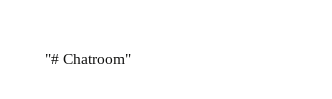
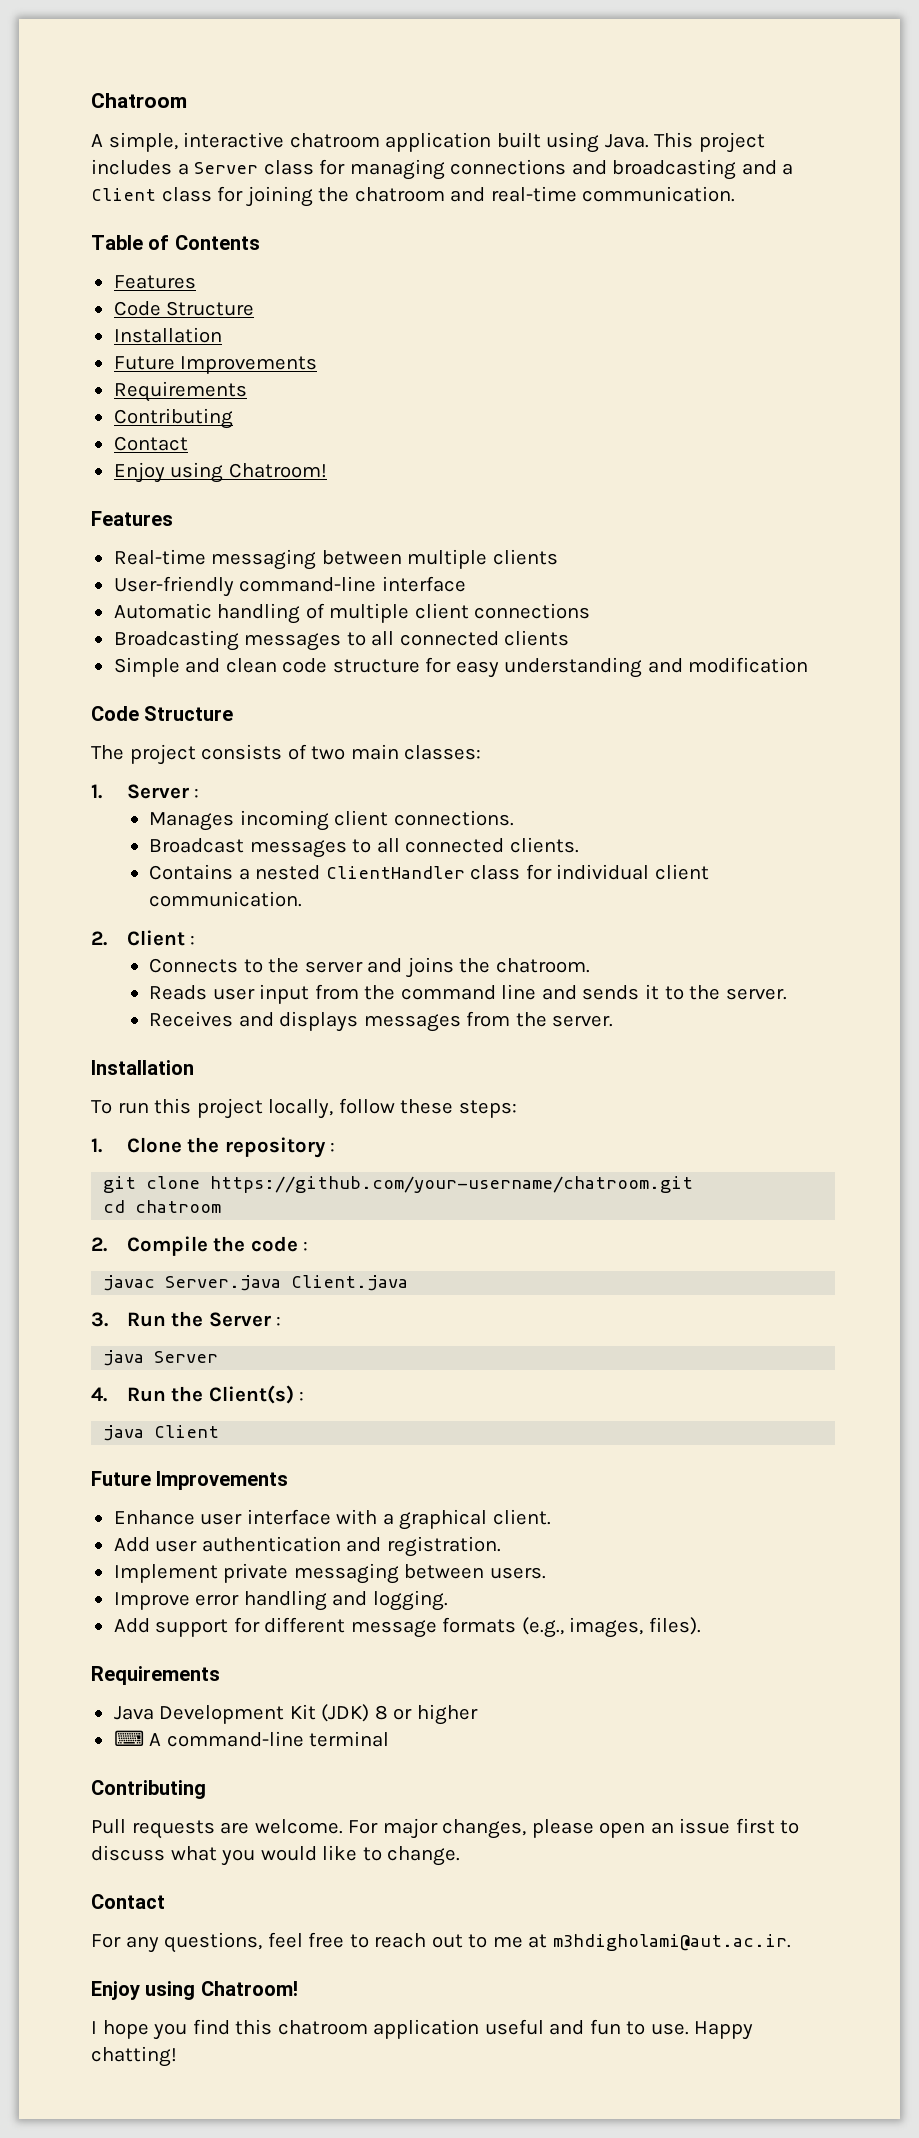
[45,54,132,64] "# Chatroom" -> [91,93,187,108] [91,132,765,153] [91,159,794,180] [91,186,736,207] [91,235,260,250] [113,275,196,289] [113,301,255,316] [113,327,222,343] [113,356,318,374] [113,381,247,402] [113,408,233,429] [113,436,188,451] [113,462,327,483] [91,511,173,526] [113,549,558,570] [113,576,466,597] [113,603,591,624] [113,630,570,651] [113,657,809,678] [91,706,234,721] [91,744,482,765] [91,784,200,799] [149,810,514,831] [149,837,579,858] [149,864,709,880] [149,891,303,907] [91,930,196,946] [149,957,590,978] [149,984,787,1004] [149,1011,614,1032] [91,1060,194,1075] [91,1098,517,1119] [91,1137,336,1158] [103,1176,694,1193] [103,1200,222,1213] [91,1236,309,1256] [103,1275,409,1291] [91,1311,282,1327] [103,1350,219,1366] [91,1385,305,1404] [103,1425,220,1441] [91,1471,289,1490] [113,1509,551,1530] [113,1536,501,1557] [113,1563,546,1584] [113,1590,448,1611] [113,1617,701,1638] [91,1666,220,1685] [113,1704,478,1725] [113,1730,390,1747] [91,1780,206,1799] [91,1818,800,1839] [91,1845,461,1866] [91,1894,165,1909] [91,1932,791,1953] [91,1981,298,2000] [91,2019,754,2040] [91,2046,177,2067] Chatroom // A simple, interactive chatroom application built using Java. This project includes a Server class for managing connections and broadcasting and a Client class for joining the chatroom and real-time communication. // Table of Contents // Features // Code Structure // Installation // Future Improvements // Requirements // Contributing // Contact // Enjoy using Chatroom! // Features // Real-time messaging between multiple clients // User-friendly command-line interface // Automatic handling of multiple client connections // Broadcasting messages to all connected clients // Simple and clean code structure for easy understanding and modification // Code Structure // The project consists of two main classes: // 1. Server : // Manages incoming client connections. // Broadcast messages to all connected clients. // Contains a nested ClientHandler class for individual client communication. // 2. Client : // Connects to the server and joins the chatroom. // Reads user input from the command line and sends it to the server. // Receives and displays messages from the server. // Installation // To run this project locally, follow these steps: // 1. Clone the repository : // git clone https://github.com/your-username/chatroom.git // cd chatroom // 2. Compile the code : // javac Server.java Client.java // 3. Run the Server : // java Server // 4. Run the Client(s) : // java Client // Future Improvements // Enhance user interface with a graphical client. // Add user authentication and registration. // Implement private messaging between users. // Improve error handling and logging. // Add support for different message formats (e.g., images, files). // Requirements // Java Development Kit (JDK) 8 or higher // ⌨ A command-line terminal // Contributing // Pull requests are welcome. For major changes, please open an issue first to discuss what you would like to change. // Contact // For any questions, feel free to reach out to me at m3hdigholami@aut.ac.ir. // Enjoy using Chatroom! // I hope you find this chatroom application useful and fun to use. Happy chatting!

